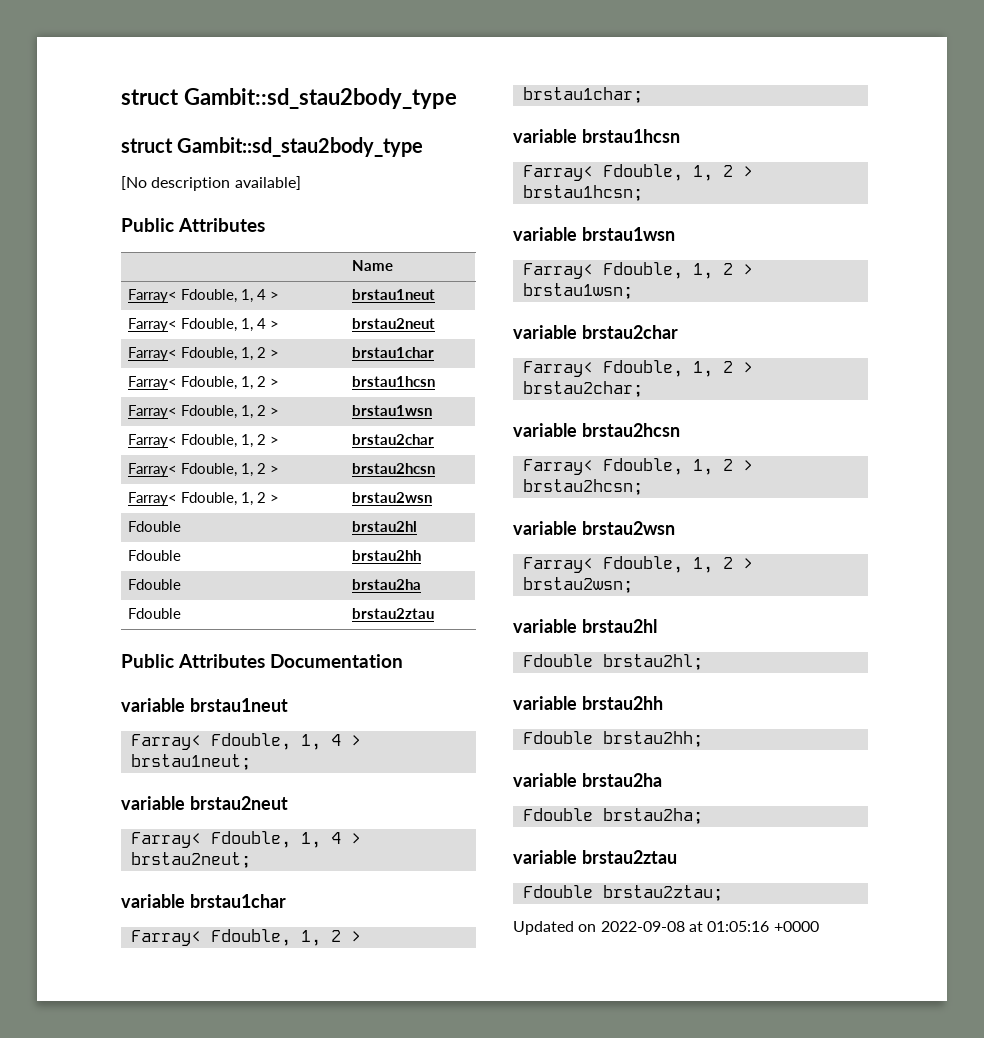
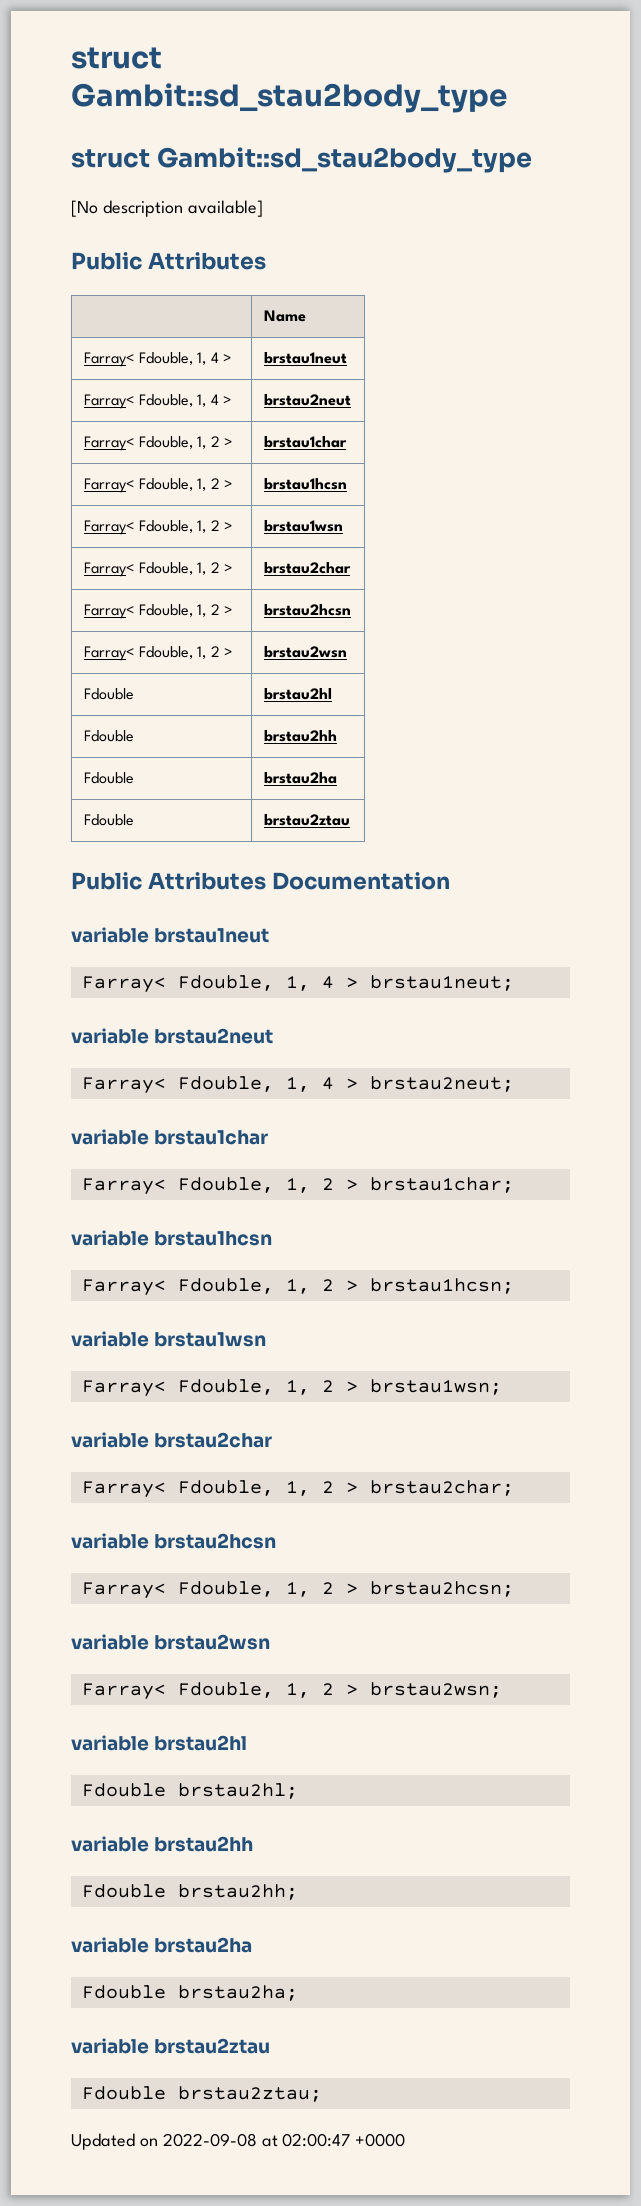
[707,921,770,932] 01:05:16 -> [282,2133,351,2147] 02:00:47

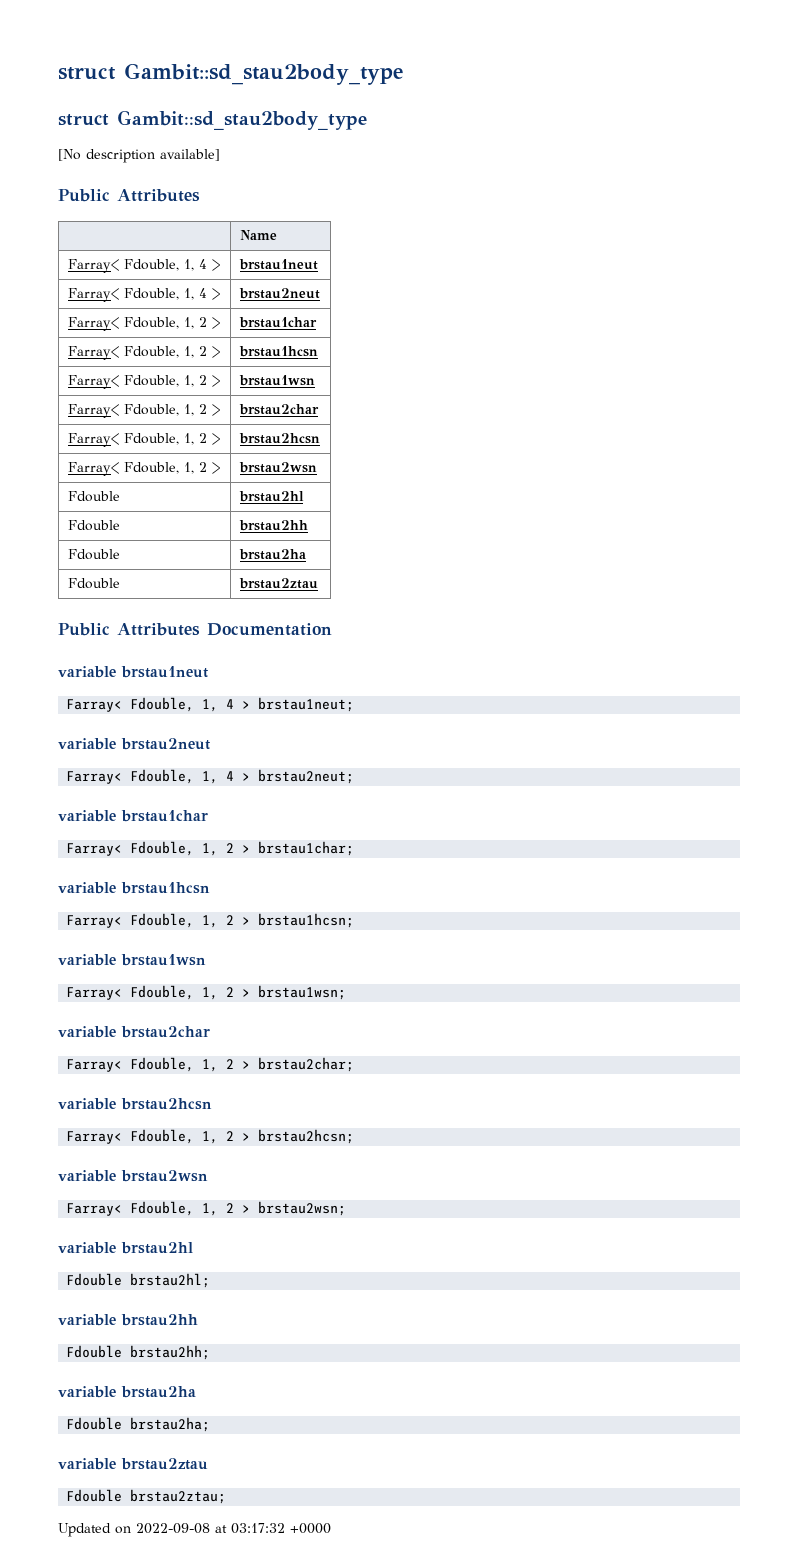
[282,2133,351,2147] 02:00:47 -> [231,1523,285,1534] 03:17:32

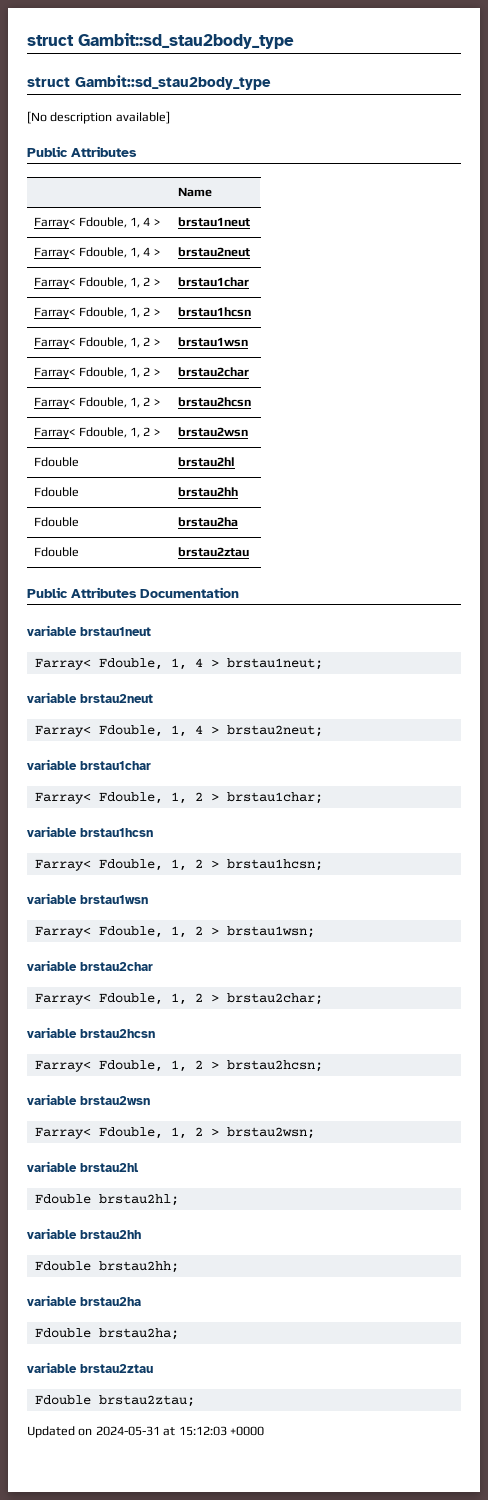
[136,1523,285,1534] 2022-09-08 at 03:17:32 -> [95,1426,227,1436] 2024-05-31 at 15:12:03

